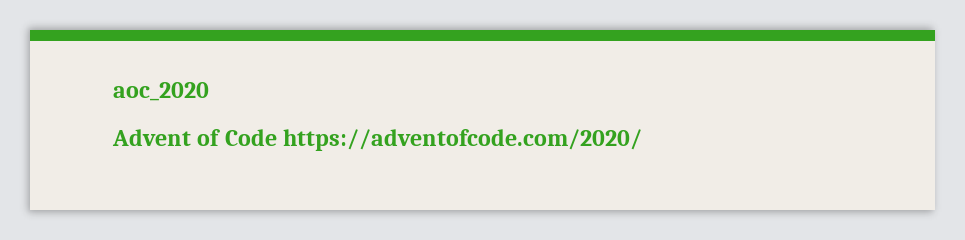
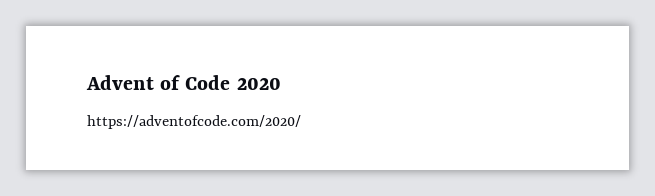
[113,82,209,101] aoc_2020 // -> (86, 82) none
(277, 137) none -> [236,77,281,90] 2020 //

